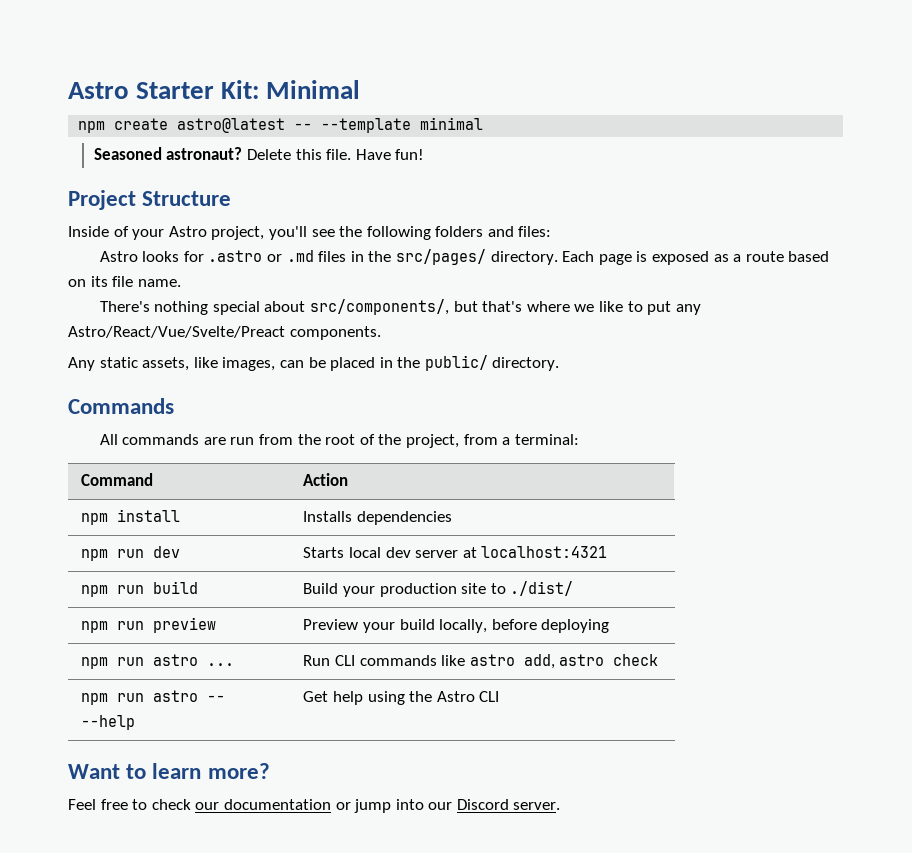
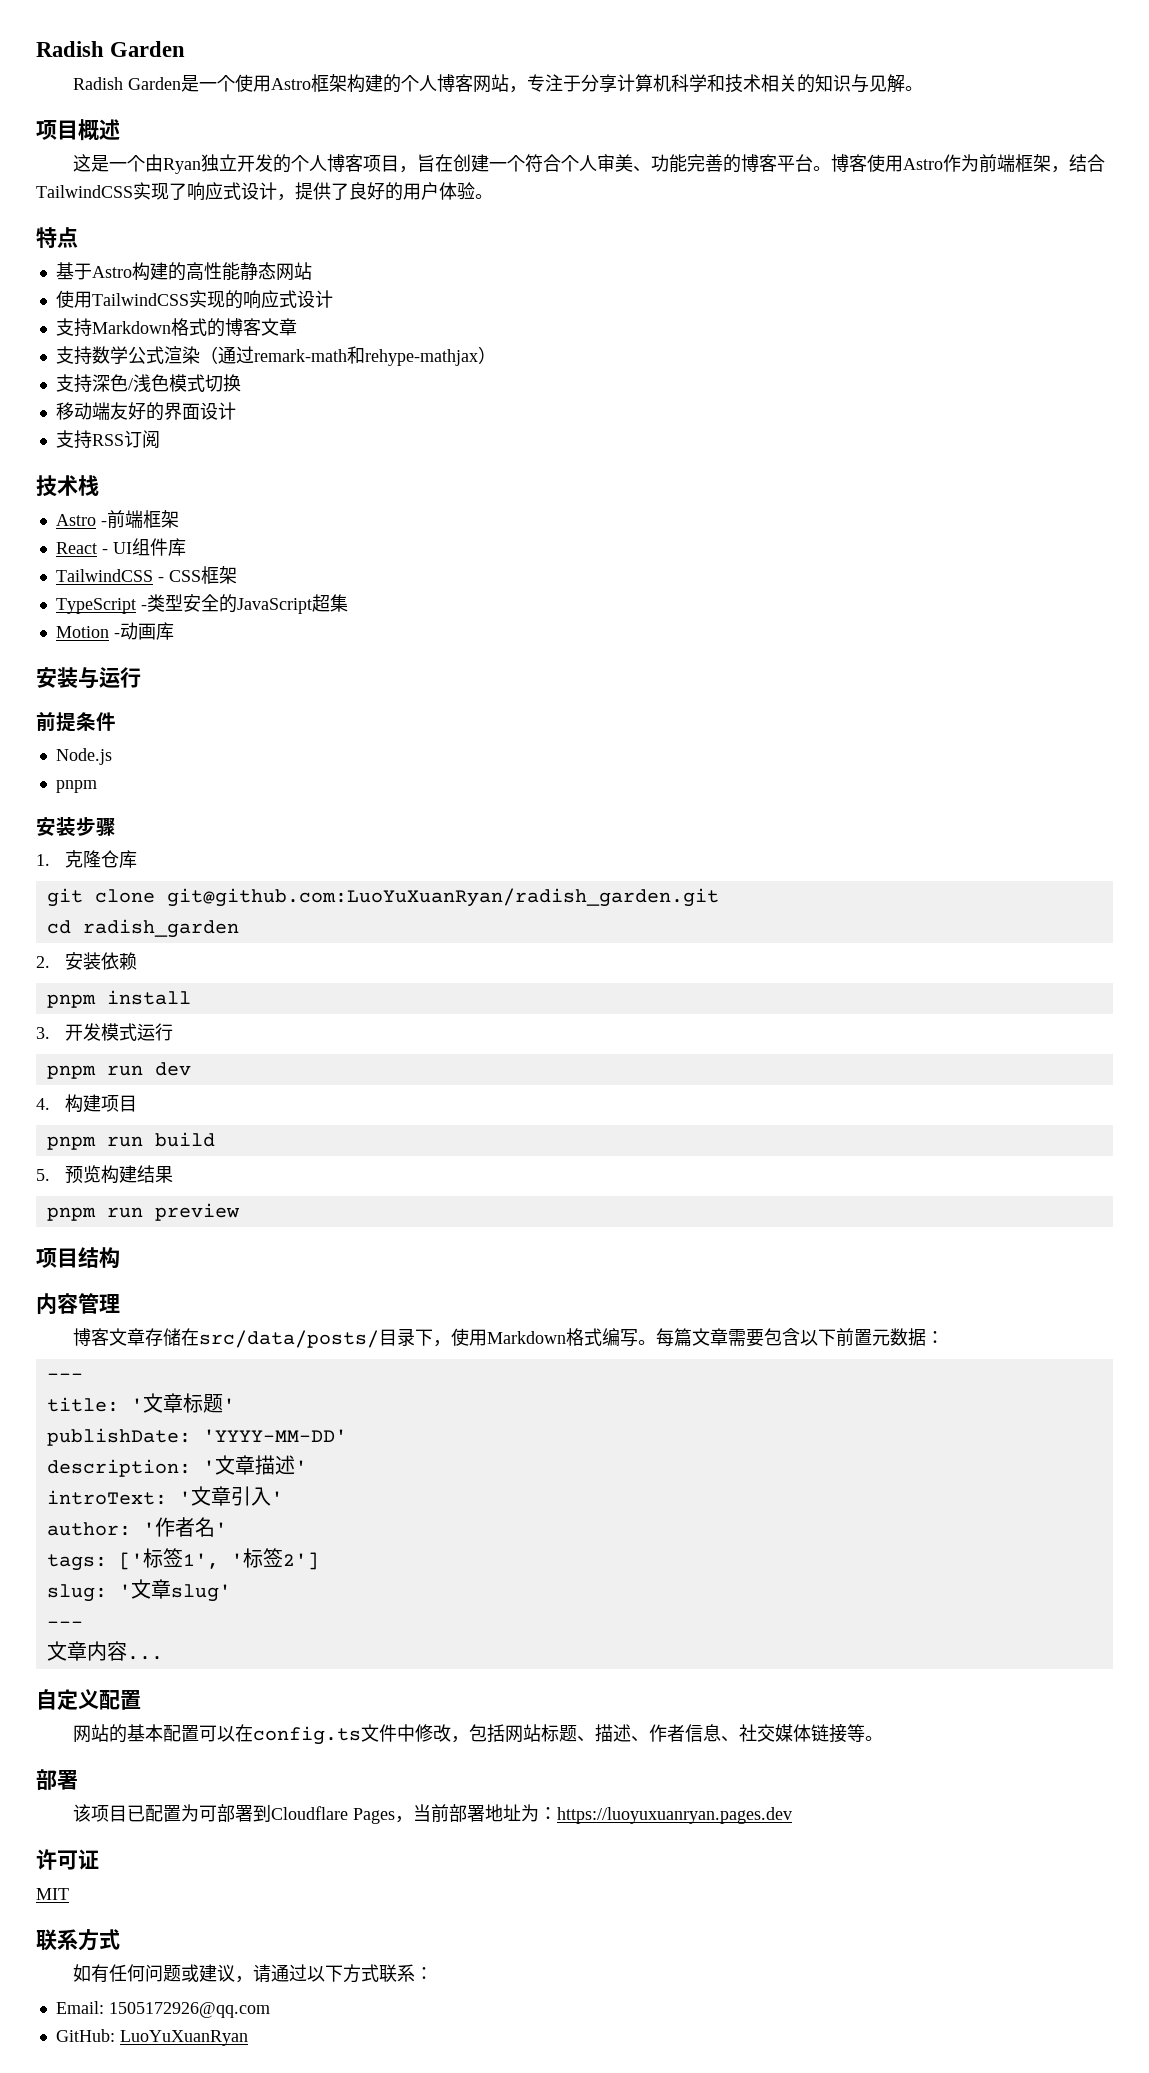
[68,80,361,99] [78,117,484,133] [93,147,425,160] [68,190,232,210] [68,226,552,240] [99,249,830,265] [68,276,181,287] [99,299,701,315] [68,326,381,340] [68,355,560,371] [68,398,174,414] [99,434,579,448] [81,473,154,486] [303,473,349,486] [81,509,181,525] [303,511,453,525] [81,546,181,561] [303,546,608,558] [81,581,199,597] [303,581,574,597] [81,617,217,633] [303,619,610,633] [81,654,235,669] [303,654,659,669] [81,690,226,705] [81,715,136,730] [303,691,500,705] [68,763,270,779] [68,799,561,813] Astro Starter Kit: Minimal // npm create astro@latest -- --template minimal // Seasoned astronaut? Delete this file. Have fun! // Project Structure // Inside of your Astro project, you'll see the following folders and files: // Astro looks for .astro or .md files in the src/pages/ directory. Each page is exposed as a route based on its file name. // There's nothing special about src/components/, but that's where we like to put any Astro/React/Vue/Svelte/Preact components. // Any static assets, like images, can be placed in the public/ directory. // Commands // All commands are run from the root of the project, from a terminal: // Command | Action // npm install | Installs dependencies // npm run dev | Starts local dev server at localhost:4321 // npm run build | Build your production site to ./dist/ // npm run preview | Preview your build locally, before deploying // npm run astro ... | Run CLI commands like astro add, astro check // npm run astro -- --help | Get help using the Astro CLI // Want to learn more? // Feel free to check our documentation or jump into our Discord server. -> [36,41,186,57] [72,74,923,93] [36,119,120,141] [72,154,1105,174] [36,182,493,201] [36,227,78,249] [55,262,312,281] [55,290,333,309] [55,318,297,337] [55,346,496,366] [55,374,241,393] [55,402,236,421] [55,430,160,449] [36,475,99,497] [55,510,179,528] [55,538,186,556] [55,566,237,584] [55,594,348,614] [55,622,174,640] [36,667,141,689] [36,712,116,732] [55,748,112,765] [55,780,97,793] [36,817,116,836] [36,850,138,868] [46,888,719,907] [46,919,239,938] [36,952,138,970] [46,990,191,1008] [36,1023,174,1041] [46,1062,191,1079] [36,1094,138,1113] [46,1132,215,1150] [36,1165,174,1184] [46,1203,240,1221] [36,1247,120,1269] [36,1293,120,1315] [72,1328,944,1348] [46,1373,83,1380] [46,1393,235,1413] [46,1428,347,1446] [46,1455,307,1477] [46,1486,283,1506] [46,1517,227,1537] [46,1548,319,1571] [46,1579,231,1602] [46,1621,83,1628] [46,1641,163,1661] [36,1689,141,1710] [72,1724,883,1745] [36,1769,78,1790] [72,1804,792,1824] [36,1849,99,1870] [36,1888,69,1900] [36,1929,120,1951] [72,1964,433,1983] [55,2001,270,2018] [55,2029,248,2046] Radish Garden // Radish Garden是一个使用Astro框架构建的个人博客网站，专注于分享计算机科学和技术相关的知识与见解。 // 项目概述 // 这是一个由Ryan独立开发的个人博客项目，旨在创建一个符合个人审美、功能完善的博客平台。博客使用Astro作为前端框架，结合TailwindCSS实现了响应式设计，提供了良好的用户体验。 // 特点 // 基于Astro构建的高性能静态网站 // 使用TailwindCSS实现的响应式设计 // 支持Markdown格式的博客文章 // 支持数学公式渲染（通过remark-math和rehype-mathjax） // 支持深色/浅色模式切换 // 移动端友好的界面设计 // 支持RSS订阅 // 技术栈 // Astro -前端框架 // React - UI组件库 // TailwindCSS - CSS框架 // TypeScript -类型安全的JavaScript超集 // Motion -动画库 // 安装与运行 // 前提条件 // Node.js // pnpm // 安装步骤 // 1.克隆仓库 // git clone git@github.com:LuoYuXuanRyan/radish_garden.git // cd radish_garden // 2.安装依赖 // pnpm install // 3.开发模式运行 // pnpm run dev // 4.构建项目 // pnpm run build // 5.预览构建结果 // pnpm run preview // 项目结构 // 内容管理 // 博客文章存储在src/data/posts/目录下，使用Markdown格式编写。每篇文章需要包含以下前置元数据： // --- // title: '文章标题' // publishDate: 'YYYY-MM-DD' // description: '文章描述' // introText: '文章引入' // author: '作者名' // tags: ['标签1', '标签2'] // slug: '文章slug' // --- // 文章内容... // 自定义配置 // 网站的基本配置可以在config.ts文件中修改，包括网站标题、描述、作者信息、社交媒体链接等。 // 部署 // 该项目已配置为可部署到Cloudflare Pages，当前部署地址为：https://luoyuxuanryan.pages.dev // 许可证 // MIT // 联系方式 // 如有任何问题或建议，请通过以下方式联系： // Email: 1505172926@qq.com // GitHub: LuoYuXuanRyan

